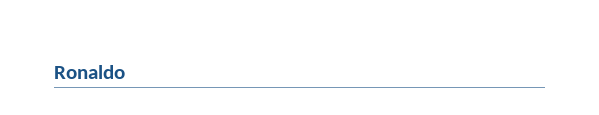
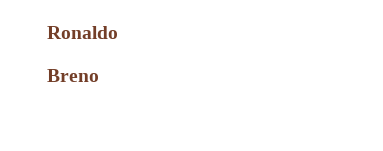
(125, 72) none -> [47,69,99,82] // Breno

